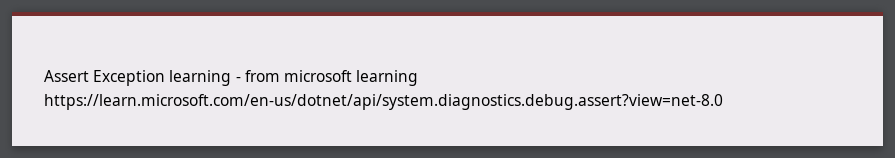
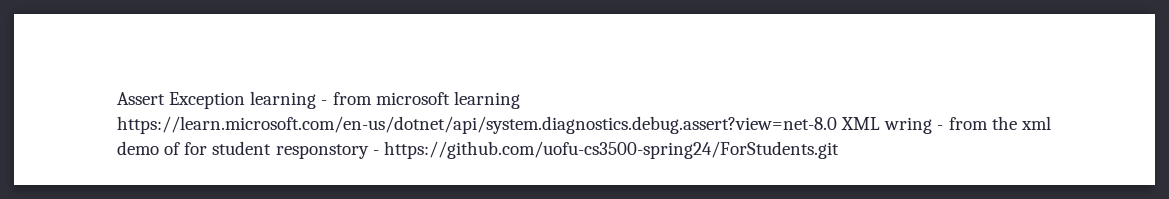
(723, 102) none -> [841,116,1051,134] [117,141,839,159] XML wring - from the xml demo of for student responstory - https://github.com/uofu-cs3500-spring24/ForStudents.git

